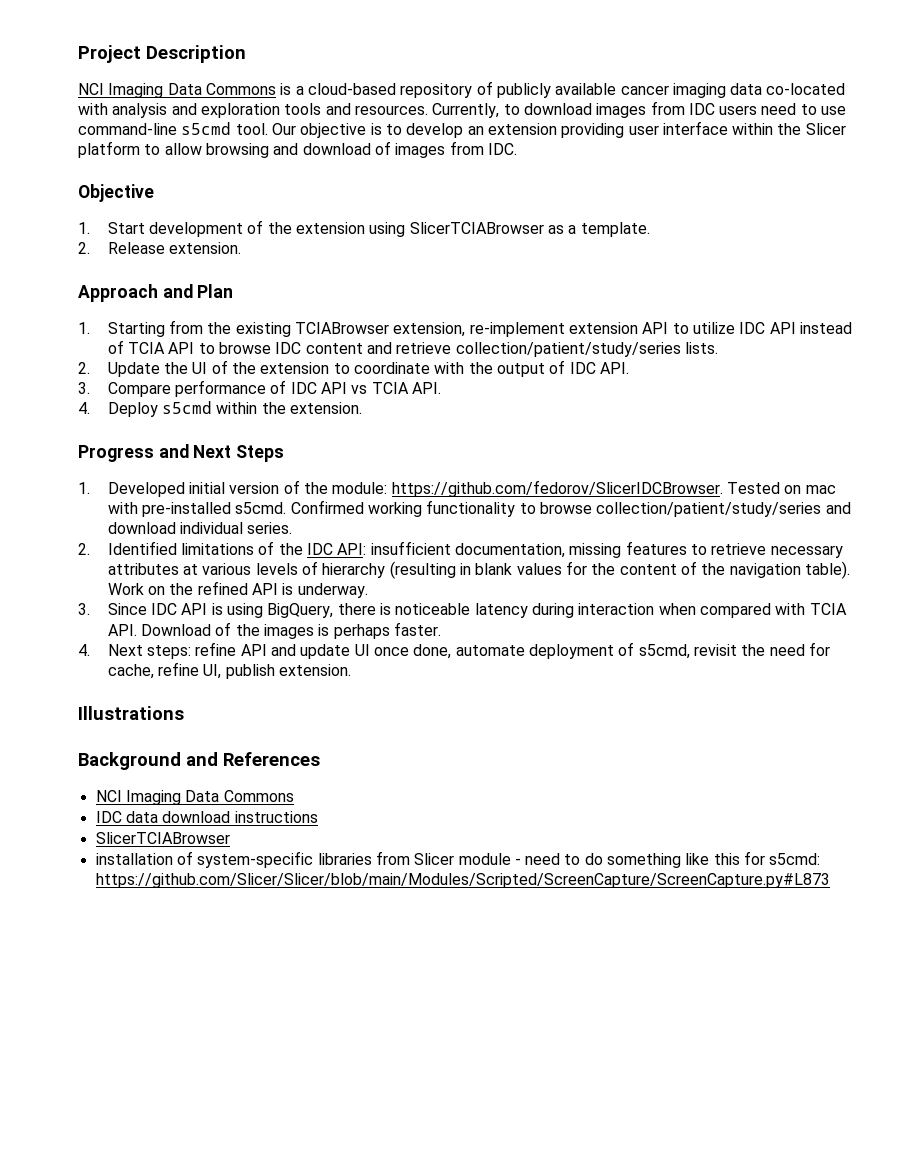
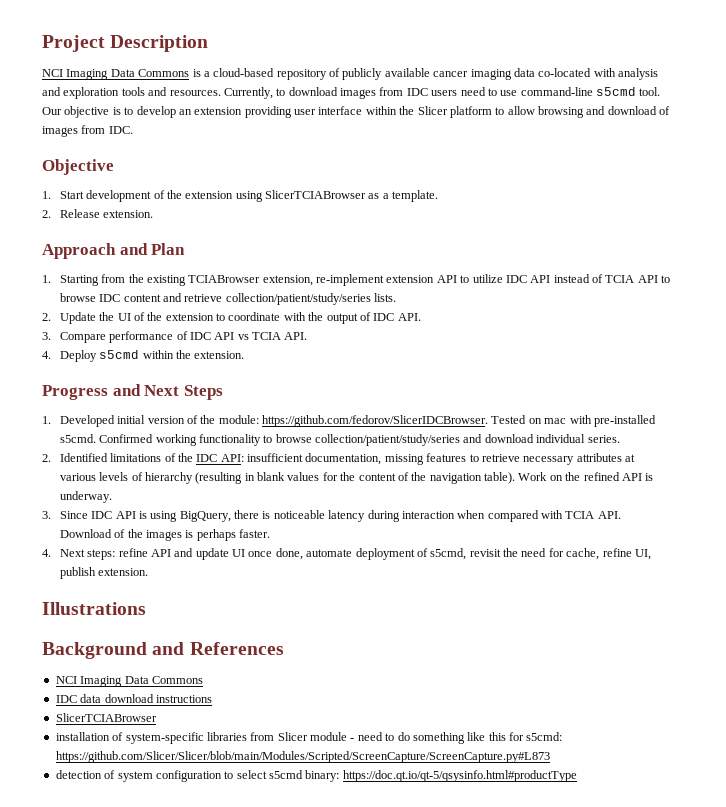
(830, 880) none -> [55,770,577,782] // detection of system configuration to select s5cmd binary: https://doc.qt.io/qt-5/qsysinfo.html#productType

